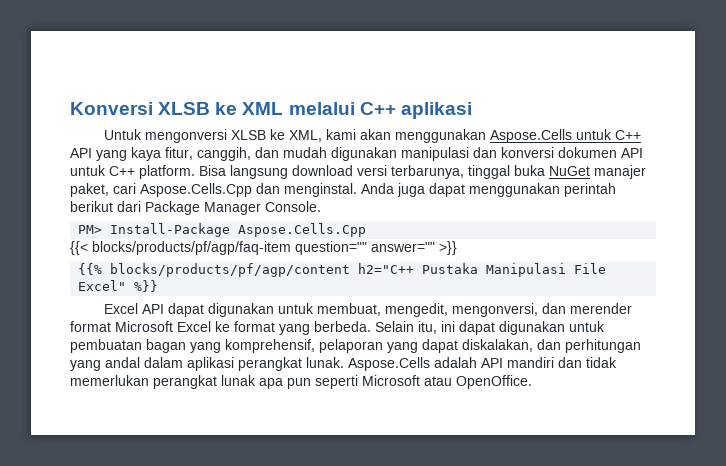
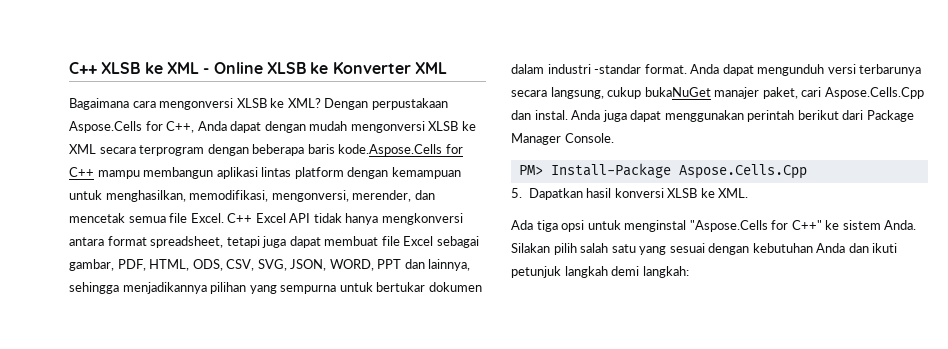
[70,102,472,119] [104,129,642,143] [70,147,643,161] [70,165,590,179] Konversi XLSB ke XML melalui C++ aplikasi // Untuk mengonversi XLSB ke XML, kami akan menggunakan Aspose.Cells untuk C++ API yang kaya fitur, canggih, dan mudah digunakan manipulasi dan konversi dokumen API untuk C++ platform. Bisa langsung download versi terbarunya, tinggal buka NuGet -> [69,62,447,74] [69,98,448,110] [69,121,476,133] [69,144,463,156] [69,167,461,179] [69,190,435,202] [69,213,463,225] [69,236,479,248] [69,259,471,271] [69,282,482,294] [511,64,922,76] [511,87,711,99] C++ XLSB ke XML - Online XLSB ke Konverter XML // Bagaimana cara mengonversi XLSB ke XML? Dengan perpustakaan Aspose.Cells for C++, Anda dapat dengan mudah mengonversi XLSB ke XML secara terprogram dengan beberapa baris kode.Aspose.Cells for C++ mampu membangun aplikasi lintas platform dengan kemampuan untuk menghasilkan, memodifikasi, mengonversi, merender, dan mencetak semua file Excel. C++ Excel API tidak hanya mengkonversi antara format spreadsheet, tetapi juga dapat membuat file Excel sebagai gambar, PDF, HTML, ODS, CSV, SVG, JSON, WORD, PPT dan lainnya, sehingga menjadikannya pilihan yang sempurna untuk bertukar dokumen dalam industri -standar format. Anda dapat mengunduh versi terbarunya secara langsung, cukup bukaNuGet
[284,183,357,197] menginstal. -> [534,110,568,120] instal.
[70,241,457,255] [78,263,607,277] [78,280,159,292] [104,303,633,317] [70,321,605,335] [70,339,641,353] [70,357,617,371] [70,375,532,389] {{< blocks/products/pf/agp/faq-item question="" answer="" >}} // {{% blocks/products/pf/agp/content h2="C++ Pustaka Manipulasi File Excel" %}} // Excel API dapat digunakan untuk membuat, mengedit, mengonversi, dan merender format Microsoft Excel ke format yang berbeda. Selain itu, ini dapat digunakan untuk pembuatan bagan yang komprehensif, pelaporan yang dapat diskalakan, dan perhitungan yang andal dalam aplikasi perangkat lunak. Aspose.Cells adalah API mandiri dan tidak memerlukan perangkat lunak apa pun seperti Microsoft atau OpenOffice. -> [511,188,749,200] [511,220,917,232] [511,243,898,255] [511,266,689,278] 5. Dapatkan hasil konversi XLSB ke XML. // Ada tiga opsi untuk menginstal "Aspose.Cells for C++" ke sistem Anda. Silakan pilih salah satu yang sesuai dengan kebutuhan Anda dan ikuti petunjuk langkah demi langkah:

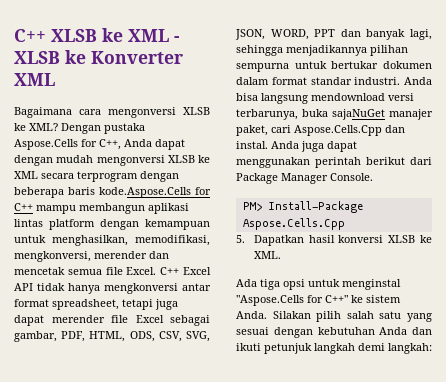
[213,62,263,74] Online -> (179, 39) none
[371,98,448,110] perpustakaan -> [104,123,145,134] pustaka
[271,190,412,202] mengonversi, merender, -> [14,251,147,262] mengkonversi, merender
[69,237,104,246] antara -> [182,283,211,291] antar
[324,236,379,246] membuat -> [51,315,105,323] merender
[428,259,471,271] lainnya, -> [366,29,432,40] banyak lagi,
[249,285,277,294] yang -> (408, 50) none
[547,64,922,76] [511,87,711,99] industri -standar format. Anda dapat mengunduh versi terbarunya secara langsung, cukup bukaNuGet -> [271,77,432,85] [236,93,414,104] [236,109,385,120] format standar industri. Anda bisa langsung mendownload versi terbarunya, buka sajaNuGet

